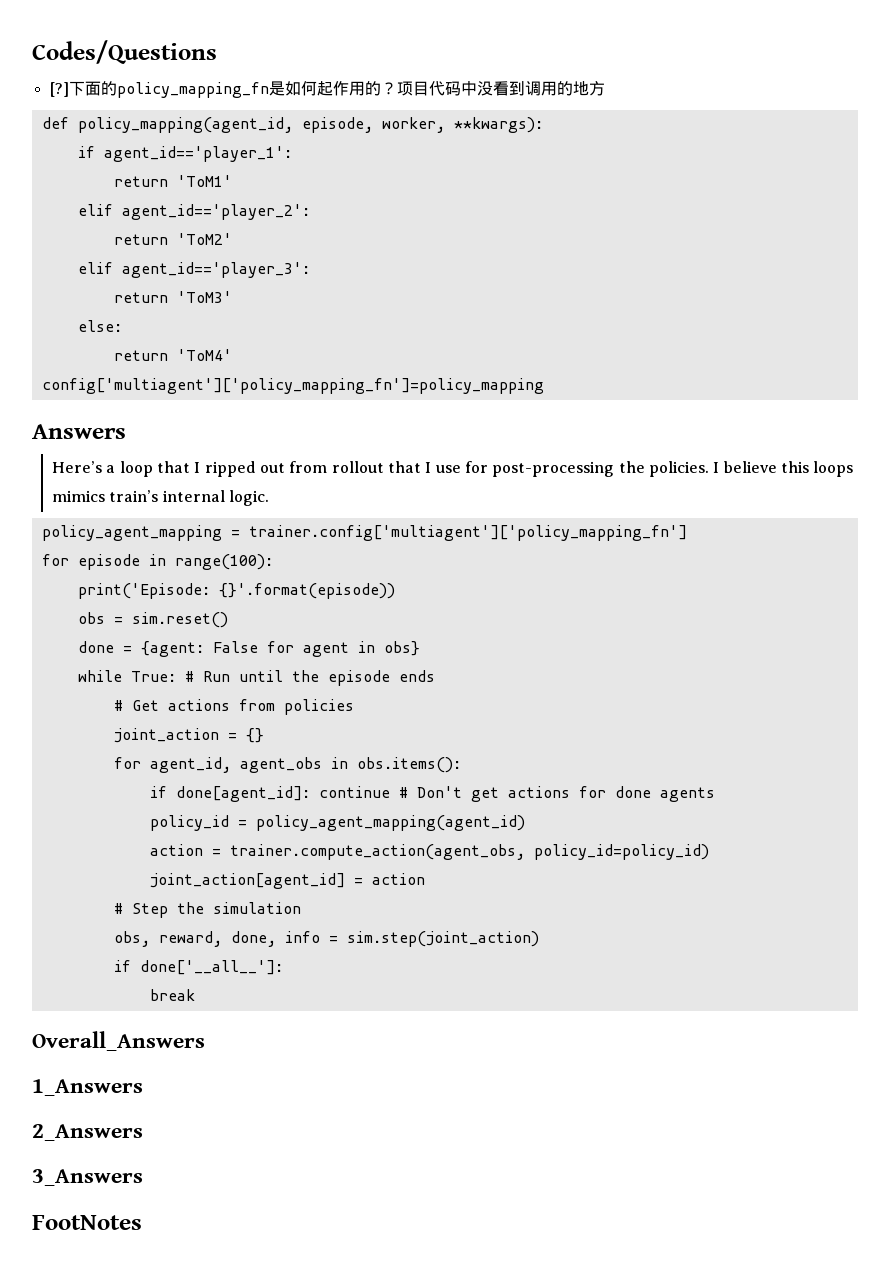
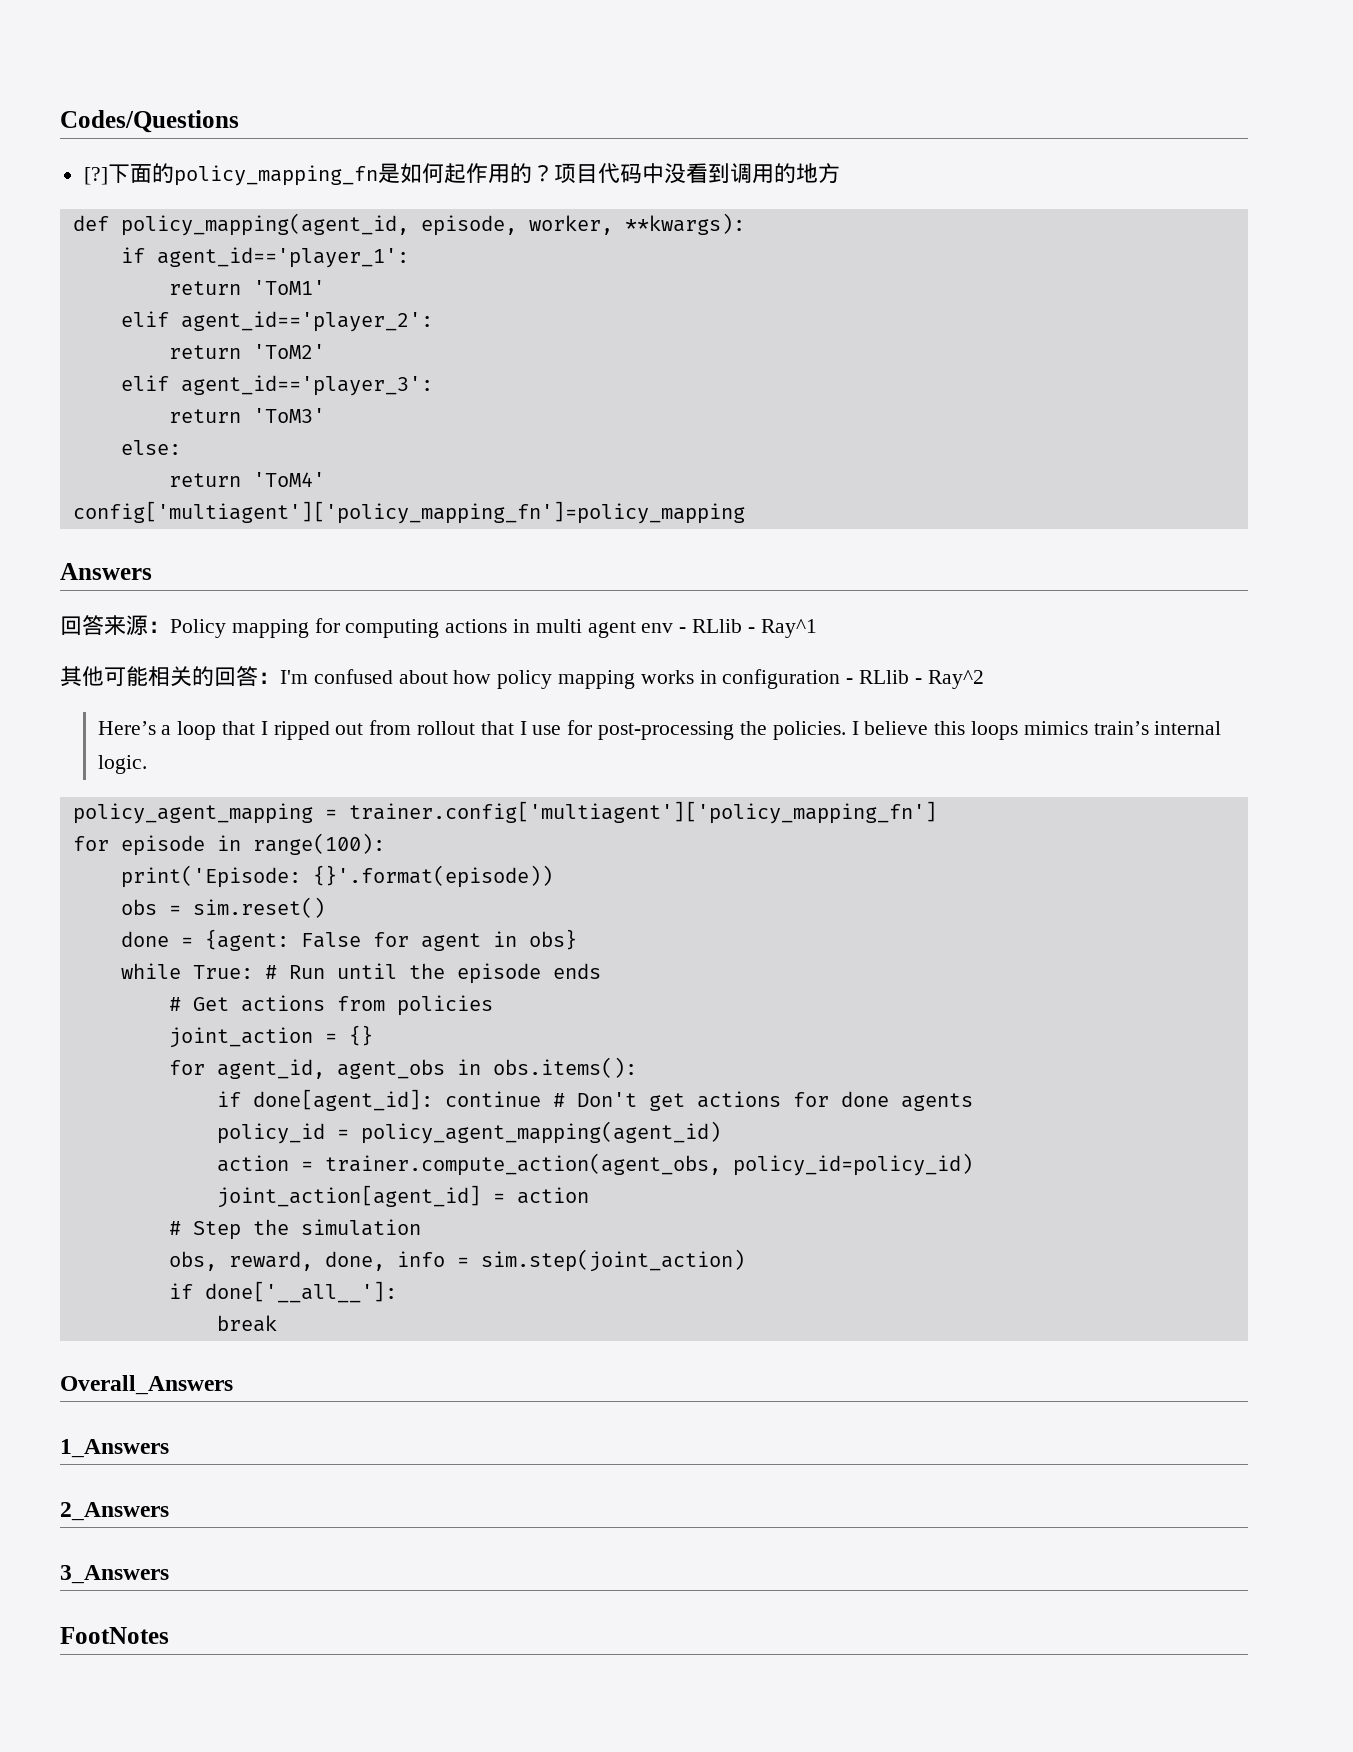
(126, 431) none -> [60,615,817,638] [60,666,984,689] // 回答来源：Policy mapping for computing actions in multi agent env - RLlib - Ray^1 // 其他可能相关的回答：I'm confused about how policy mapping works in configuration - RLlib - Ray^2

